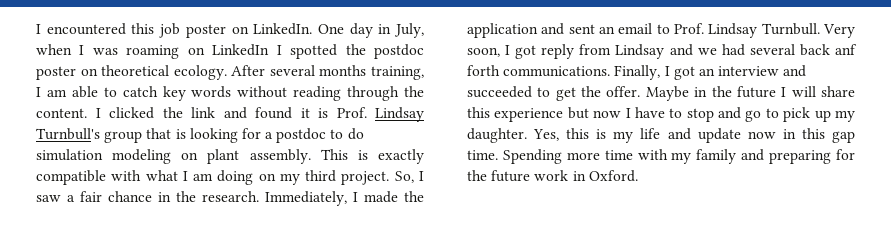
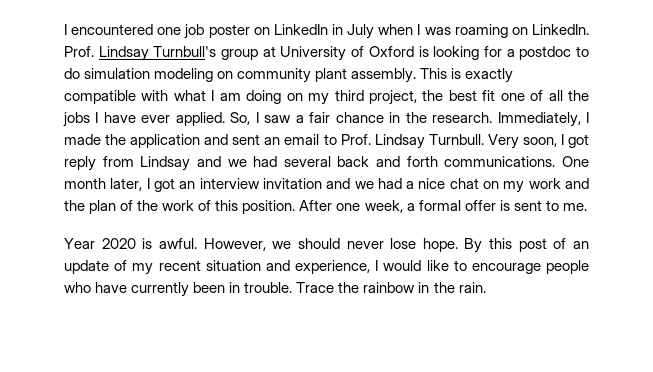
[131,23,155,34] this -> [157,27,182,35] one
[253,23,424,38] LinkedIn. One day in July, -> [273,24,375,39] LinkedIn in July
[212,44,425,59] [36,65,424,80] [36,86,424,101] [36,107,424,122] [36,128,172,143] LinkedIn I spotted the postdoc poster on theoretical ecology. After several months training, I am able to catch key words without reading through the content. I clicked the link and found it is Prof. Lindsay Turnbull's group that -> [532,24,590,35] [64,46,414,61] LinkedIn. Prof. Lindsay Turnbull's group at University of Oxford
(199, 156) none -> [237,68,312,83] community
[341,171,390,185] project. -> [368,90,589,105] [63,112,225,127] project, the best fit one of all the jobs I have ever applied.
[835,44,857,55] anf -> [376,156,401,167] and
[614,65,661,80] Finally, -> [561,156,589,167] [64,178,143,191] One month later,
[783,65,807,77] [467,86,855,101] [467,107,855,122] [467,128,855,143] [467,149,855,164] [467,170,638,182] and succeeded to get the offer. Maybe in the future I will share this experience but now I have to stop and go to pick up my daughter. Yes, this is my life and update now in this gap time. Spending more time with my family and preparing for the future work in Oxford. -> [262,178,589,193] [64,200,587,214] [64,238,590,253] [64,260,590,275] [64,282,486,297] invitation and we had a nice chat on my work and the plan of the work of this position. After one week, a formal offer is sent to me. // Year 2020 is awful. However, we should never lose hope. By this post of an update of my recent situation and experience, I would like to encourage people who have currently been in trouble. Trace the rainbow in the rain.

